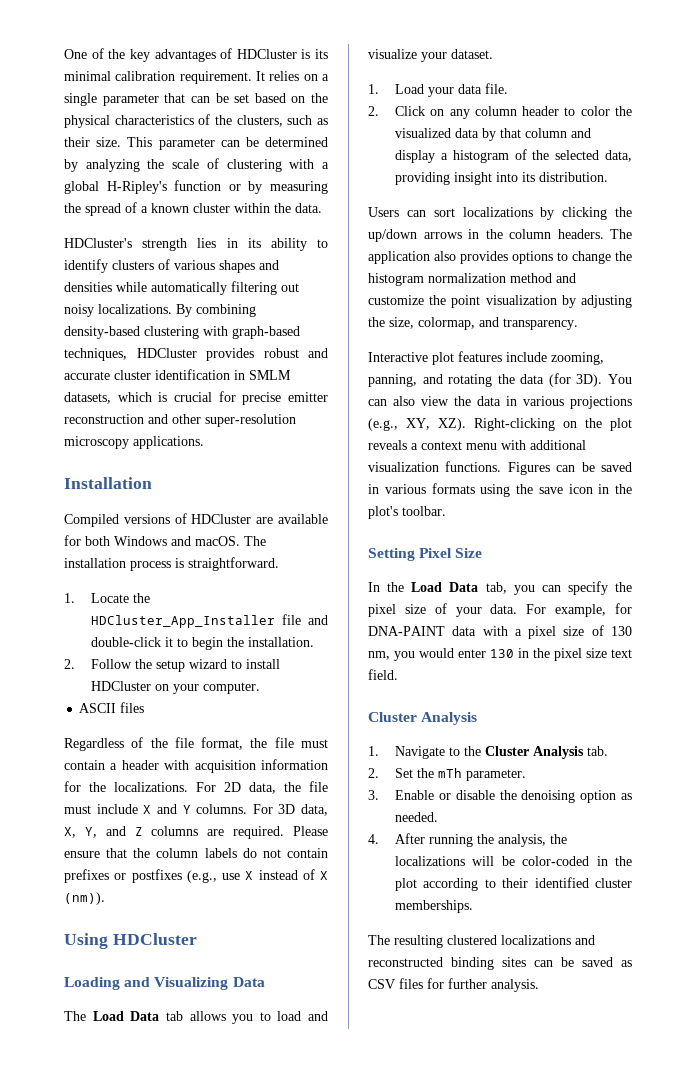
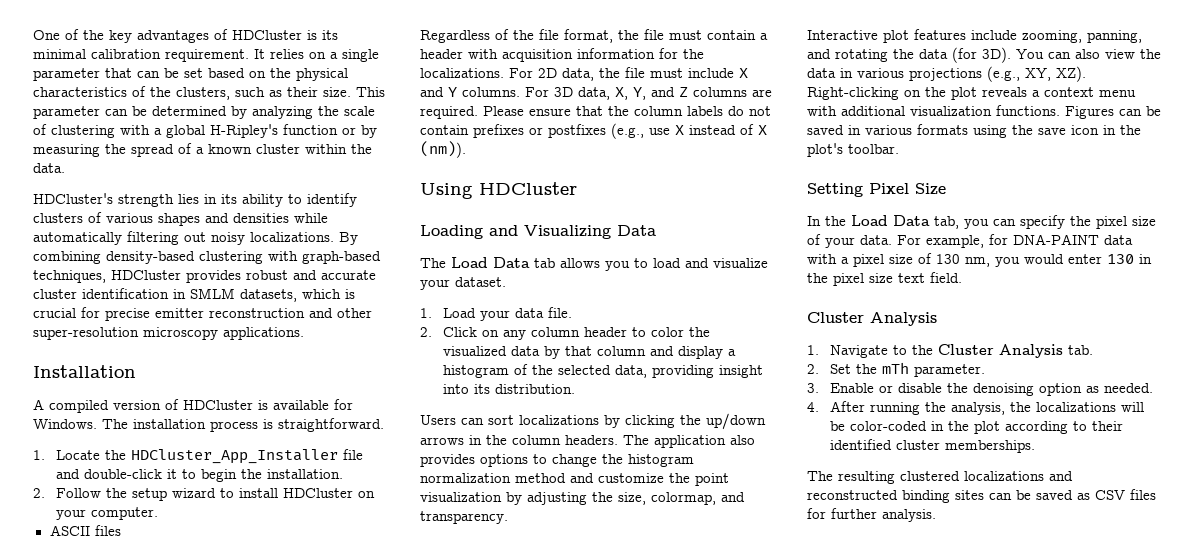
[64,513,274,527] Compiled versions of HDCluster are -> [33,399,268,413] A compiled version of HDCluster is
[85,536,240,546] both Windows and macOS. -> [33,419,97,429] Windows.

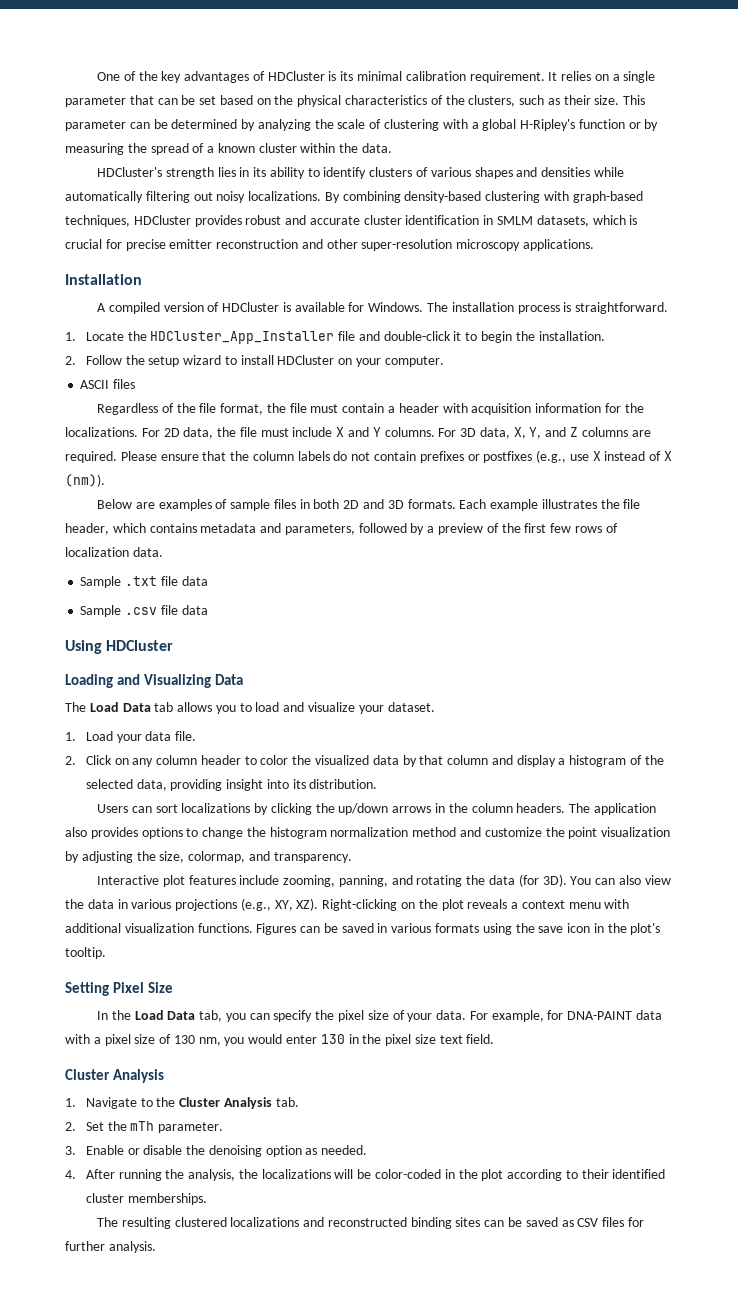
(466, 149) none -> [97,499,641,511] [65,523,618,535] [65,547,163,557] [80,576,208,588] [80,605,208,617] // Below are examples of sample files in both 2D and 3D formats. Each example illustrates the file header, which contains metadata and parameters, followed by a preview of the first few rows of localization data. // Sample .txt file data // Sample .csv file data
[848,144,899,154] toolbar. -> [65,947,106,959] tooltip.

